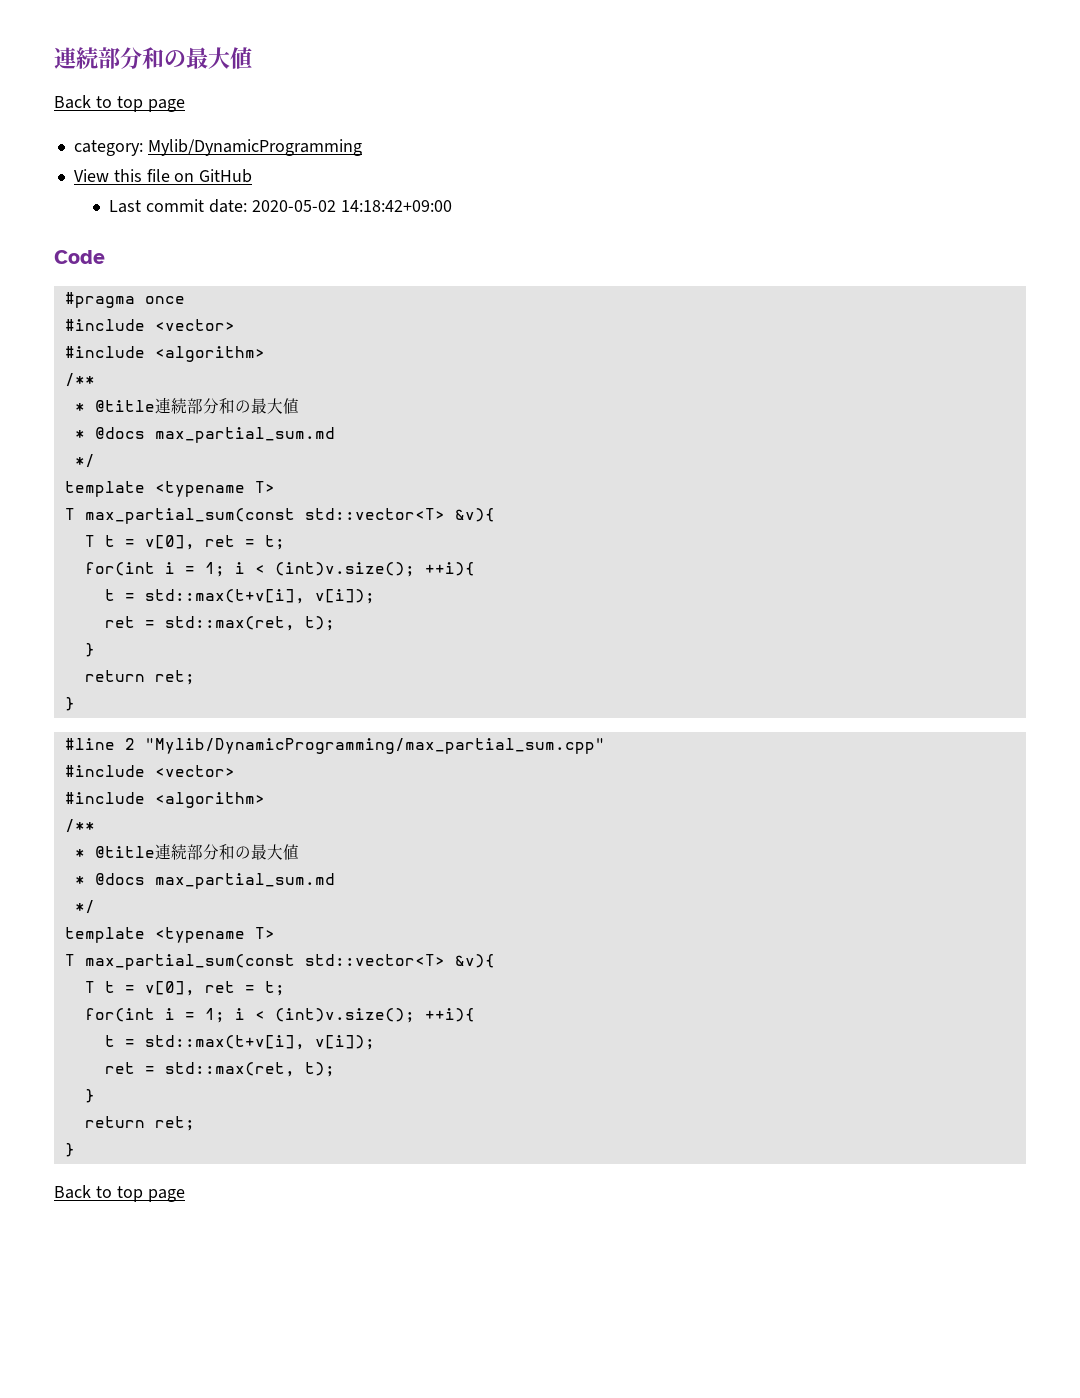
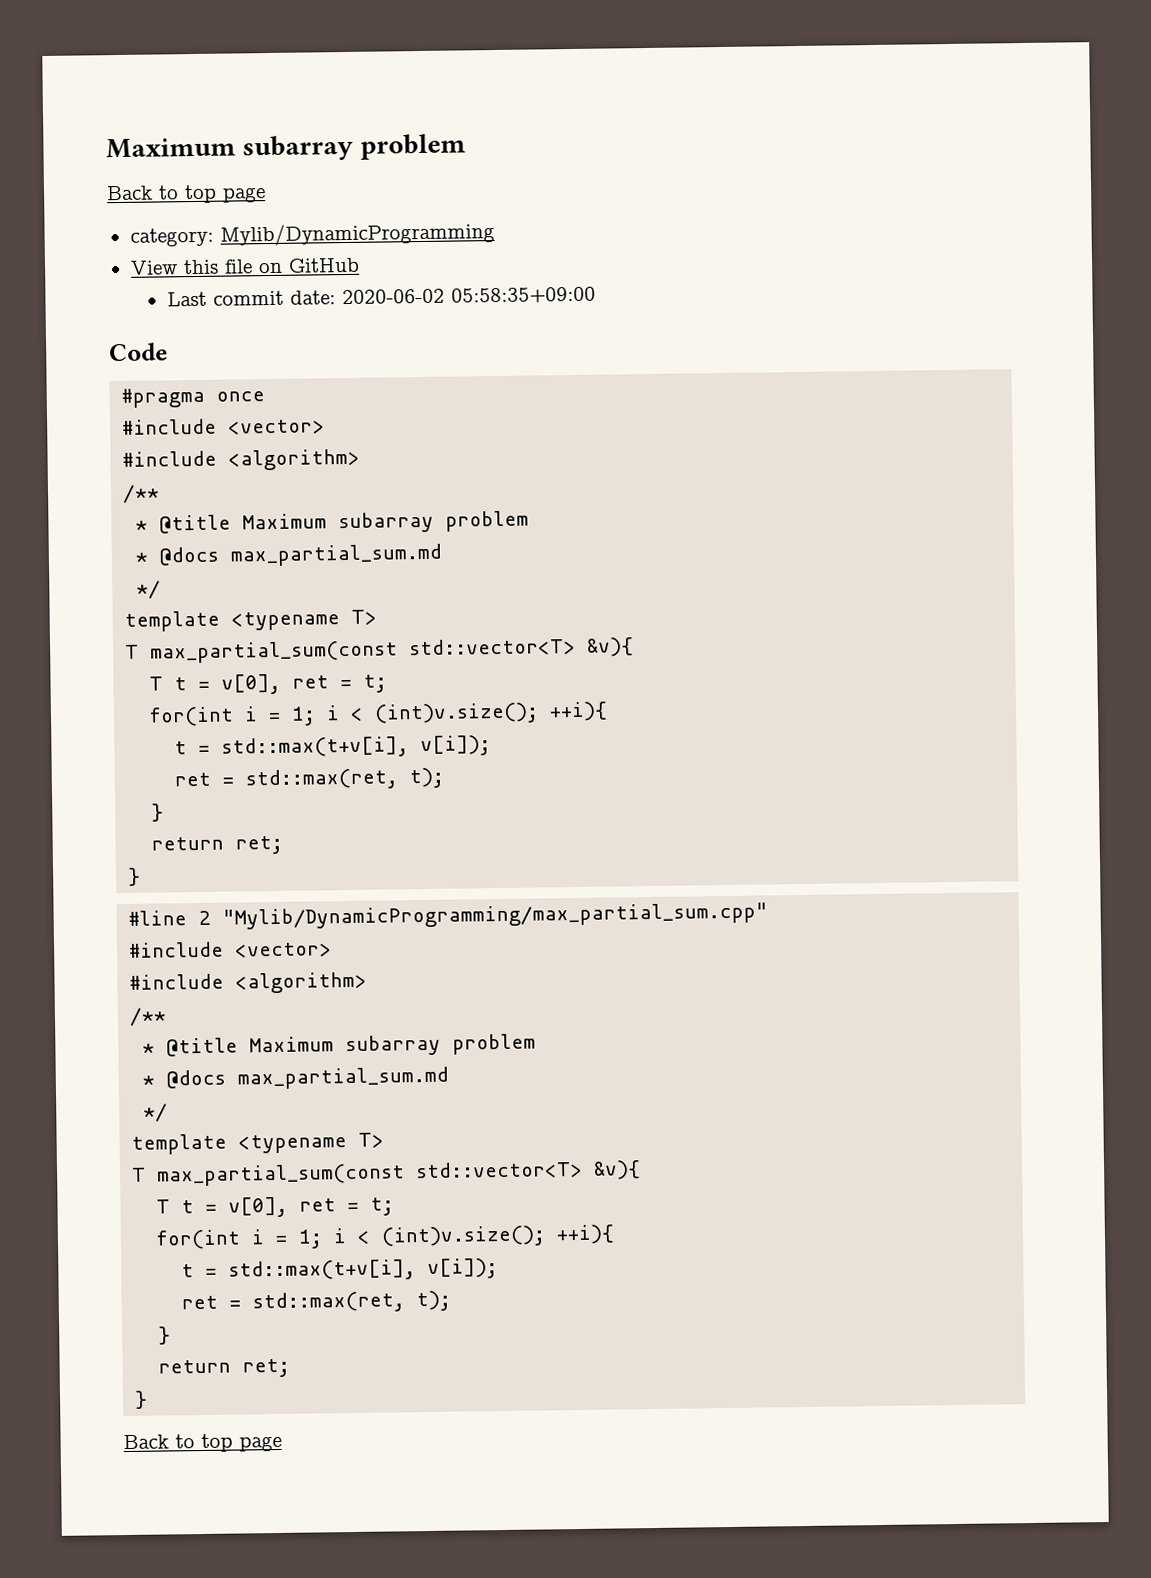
[54,47,252,69] 連続部分和の最大値 -> [106,133,466,162] Maximum subarray problem
[251,200,452,212] 2020-05-02 14:18:42+09:00 -> [341,286,596,305] 2020-06-02 05:58:35+09:00
[154,397,299,414] 連続部分和の最大値 -> [242,510,530,534] Maximum subarray problem
[154,843,299,860] 連続部分和の最大値 -> [249,1033,537,1057] Maximum subarray problem

